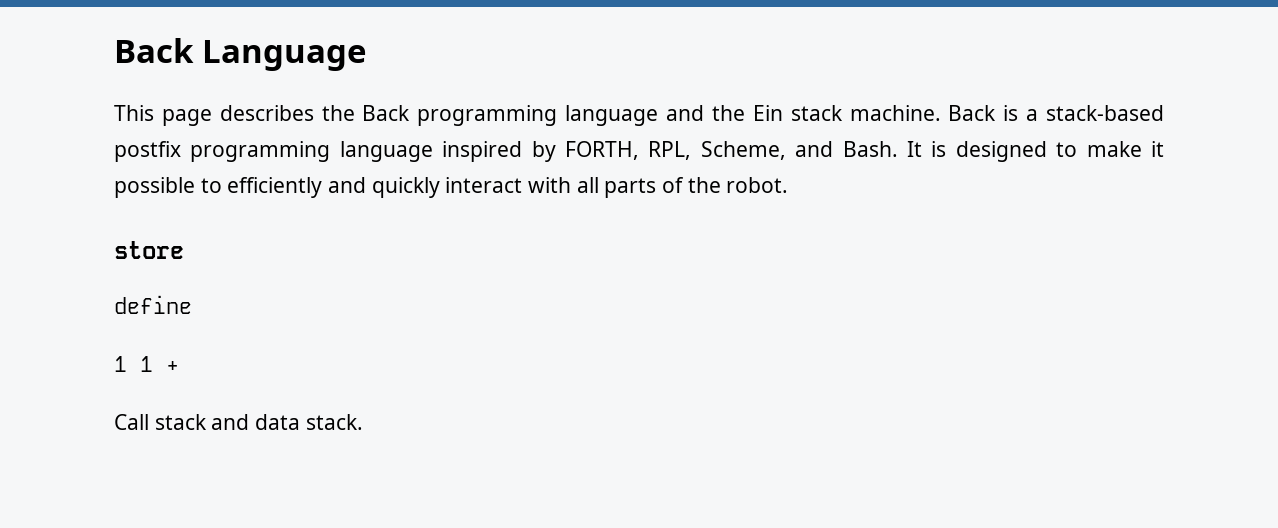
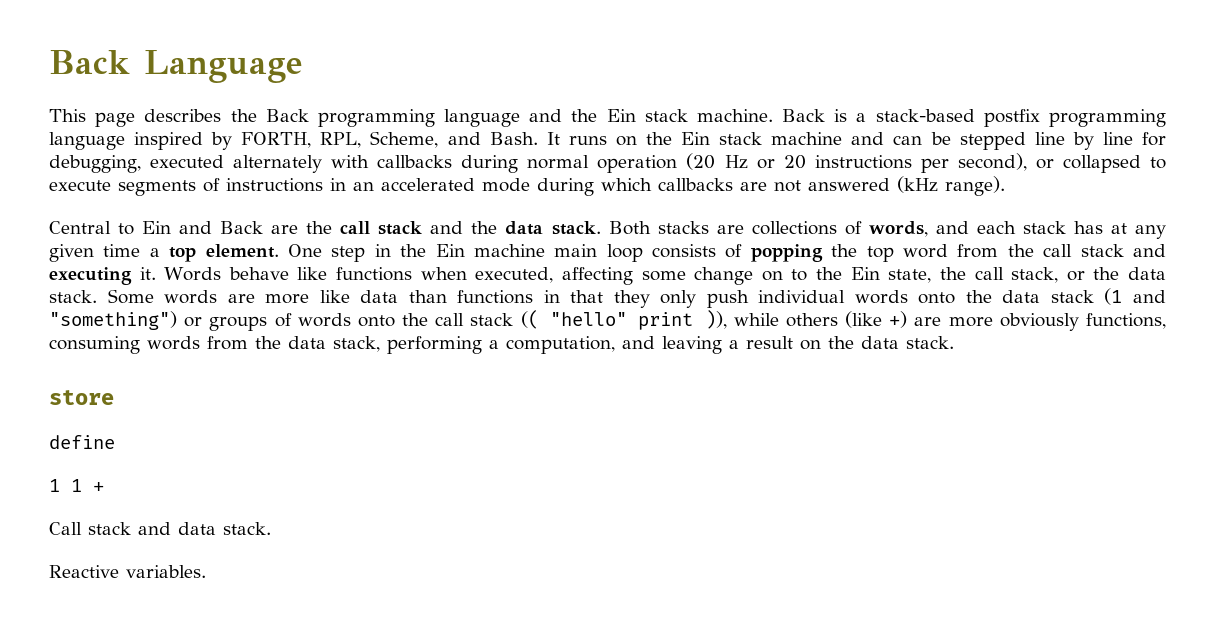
[931,141,1164,162] [114,177,789,198] is designed to make it possible to efficiently and quickly interact with all parts of the robot. -> [568,132,1166,150] [49,153,1166,173] [49,176,1005,196] [49,221,1166,239] [49,244,1167,262] [49,267,1166,285] [49,288,1166,308] [49,310,1167,331] [49,336,954,354] runs on the Ein stack machine and can be stepped line by line for debugging, executed alternately with callbacks during normal operation (20 Hz or 20 instructions per second), or collapsed to execute segments of instructions in an accelerated mode during which callbacks are not answered (kHz range). // Central to Ein and Back are the call stack and the data stack. Both stacks are collections of words, and each stack has at any given time a top element. One step in the Ein machine main loop consists of popping the top word from the call stack and executing it. Words behave like functions when executed, affecting some change on to the Ein state, the call stack, or the data stack. Some words are more like data than functions in that they only push individual words onto the data stack (1 and "something") or groups of words onto the call stack (( "hello" print )), while others (like +) are more obviously functions, consuming words from the data stack, performing a computation, and leaving a result on the data stack.
(363, 422) none -> [49,565,206,578] // Reactive variables.

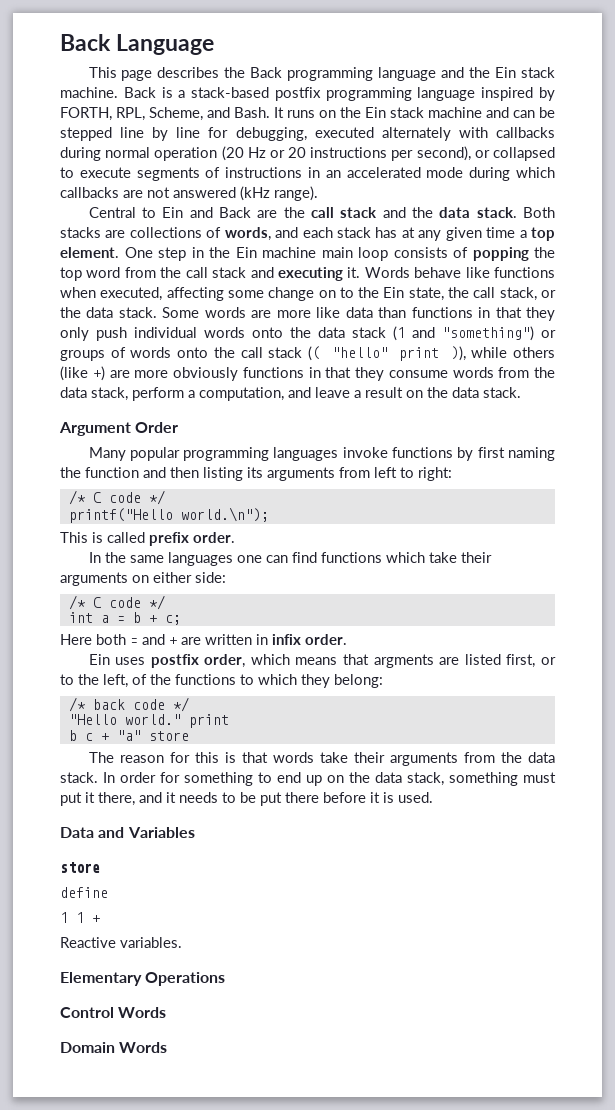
[1086,313,1167,329] [49,336,140,354] functions, consuming -> [242,367,448,381] functions in that they consume
[387,336,482,354] performing -> [132,387,184,401] perform
[662,336,722,354] leaving -> [315,387,350,398] leave
(954, 342) none -> [59,422,179,436] [88,447,555,461] [60,467,452,481] [68,490,165,505] [68,507,269,523] [60,532,235,546] [88,552,492,566] [60,572,226,586] [68,595,165,610] [68,612,181,625] [60,634,347,645] [88,654,557,668] [60,674,383,688] [68,697,189,712] [68,714,229,728] [68,730,189,741] [88,752,555,766] [60,772,556,786] [60,792,433,806] [60,827,195,838] // Argument Order // Many popular programming languages invoke functions by first naming the function and then listing its arguments from left to right: // /* C code */ // printf("Hello world.\n"); // This is called prefix order. // In the same languages one can find functions which take their arguments on either side: // /* C code */ // int a = b + c; // Here both = and + are written in infix order. // Ein uses postfix order, which means that argments are listed first, or to the left, of the functions to which they belong: // /* back code */ // "Hello world." print // b c + "a" store // The reason for this is that words take their arguments from the data stack. In order for something to end up on the data stack, something must put it there, and it needs to be put there before it is used. // Data and Variables
[49,522,271,535] [49,565,206,578] Call stack and data stack. // Reactive variables. -> [60,937,182,948] [60,972,226,986] [60,1007,167,1018] [60,1042,168,1053] Reactive variables. // Elementary Operations // Control Words // Domain Words

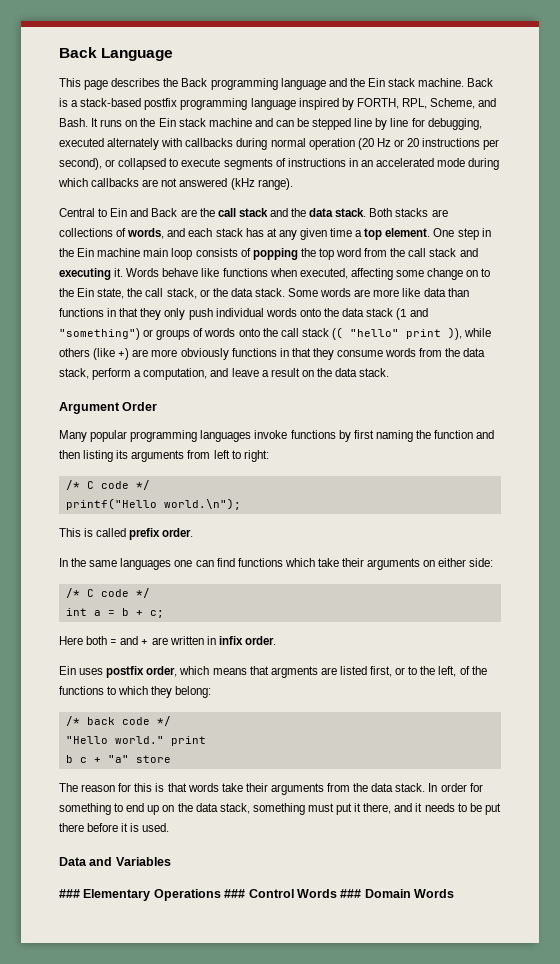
[60,862,100,873] [60,887,108,898] [60,912,100,923] [60,937,182,948] store // define // 1 1 + // Reactive variables. // -> [59,889,80,898] ###
(226, 979) // -> [224,889,246,898] ###
(167, 1012) // -> [340,889,362,898] ###

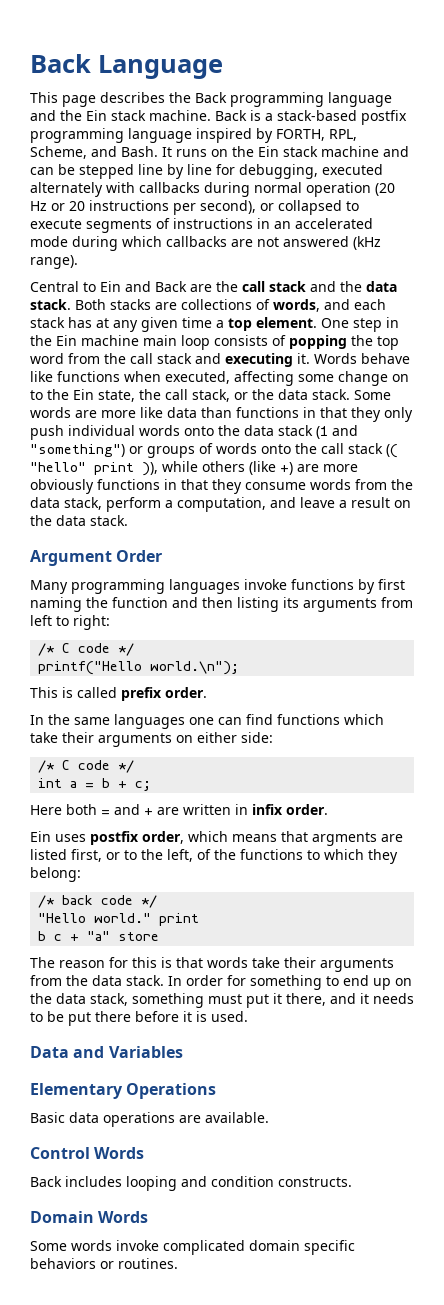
[90,430,128,442] popular -> (68, 587) none
[59,889,80,898] ### -> (183, 1052) none
[224,889,454,898] ### Control Words ### Domain Words -> [30,1112,269,1127] [30,1147,145,1159] [30,1176,352,1191] [30,1211,149,1223] [30,1240,355,1255] [30,1258,178,1269] // Basic data operations are available. // Control Words // Back includes looping and condition constructs. // Domain Words // Some words invoke complicated domain specific behaviors or routines.

